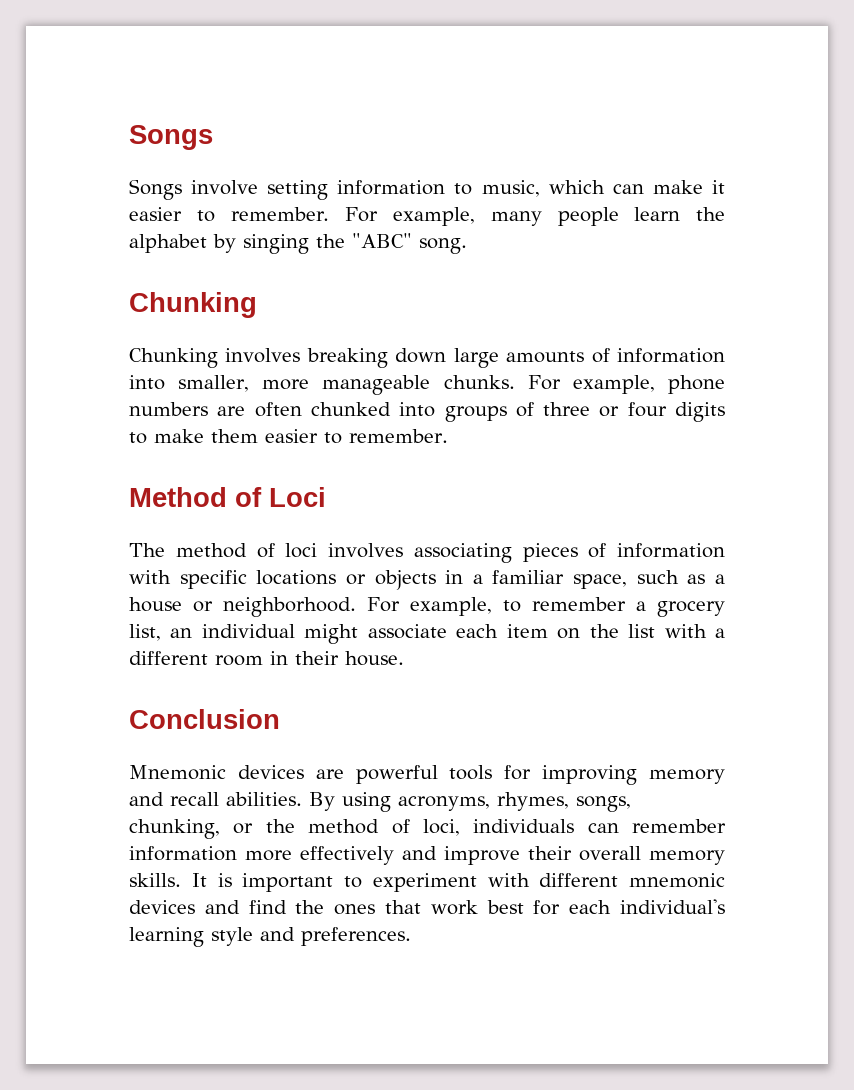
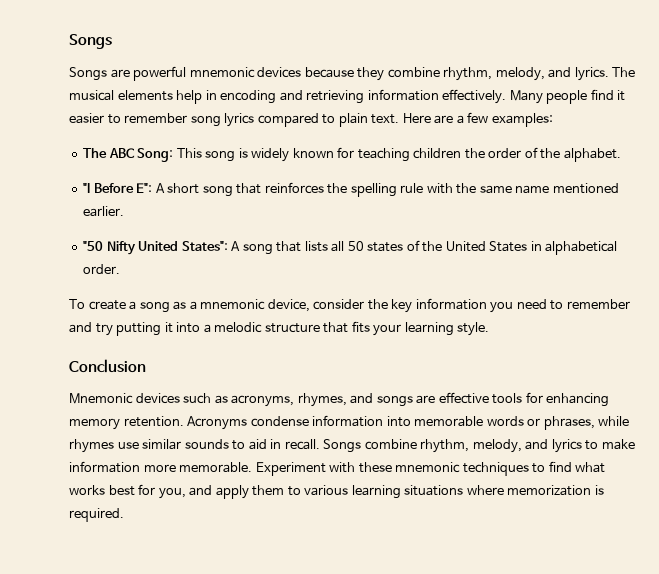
[191,180,725,200] [129,207,725,226] [129,233,467,254] [129,292,257,318] [129,348,726,368] [129,375,725,395] [129,402,725,422] [129,429,448,444] [129,487,326,507] [129,543,725,563] [129,570,725,590] [129,597,725,617] [129,624,725,644] [129,651,404,666] [129,709,280,729] [129,765,725,785] [129,792,631,812] [129,819,726,839] [129,846,725,865] [129,873,725,892] [129,899,725,915] [129,927,411,947] involve setting information to music, which can make it easier to remember. For example, many people learn the alphabet by singing the "ABC" song. // Chunking // Chunking involves breaking down large amounts of information into smaller, more manageable chunks. For example, phone numbers are often chunked into groups of three or four digits to make them easier to remember. // Method of Loci // The method of loci involves associating pieces of information with specific locations or objects in a familiar space, such as a house or neighborhood. For example, to remember a grocery list, an individual might associate each item on the list with a different room in their house. // Conclusion // Mnemonic devices are powerful tools for improving memory and recall abilities. By using acronyms, rhymes, songs, chunking, or the method of loci, individuals can remember information more effectively and improve their overall memory skills. It is important to experiment with different mnemonic devices and find the ones that work best for each individual's learning style and preferences. -> [110,66,636,81] [69,89,626,104] [69,112,553,127] [83,147,621,162] [83,182,619,197] [83,206,125,217] [83,240,618,255] [83,264,121,274] [69,298,630,313] [69,321,490,336] [69,359,146,373] [69,392,610,407] [69,415,630,430] [69,439,635,453] [69,461,606,476] [69,484,604,499] [69,508,124,522] are powerful mnemonic devices because they combine rhythm, melody, and lyrics. The musical elements help in encoding and retrieving information effectively. Many people find it easier to remember song lyrics compared to plain text. Here are a few examples: // The ABC Song: This song is widely known for teaching children the order of the alphabet. // "I Before E": A short song that reinforces the spelling rule with the same name mentioned earlier. // "50 Nifty United States": A song that lists all 50 states of the United States in alphabetical order. // To create a song as a mnemonic device, consider the key information you need to remember and try putting it into a melodic structure that fits your learning style. // Conclusion // Mnemonic devices such as acronyms, rhymes, and songs are effective tools for enhancing memory retention. Acronyms condense information into memorable words or phrases, while rhymes use similar sounds to aid in recall. Songs combine rhythm, melody, and lyrics to make information more memorable. Experiment with these mnemonic techniques to find what works best for you, and apply them to various learning situations where memorization is required.

